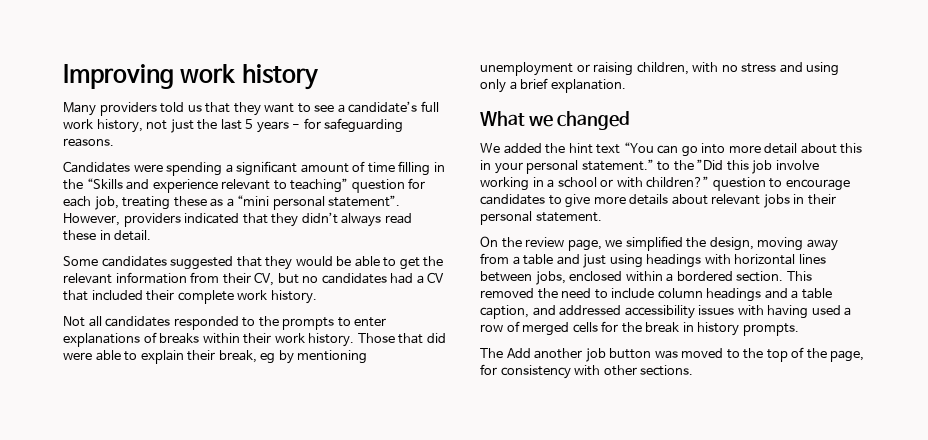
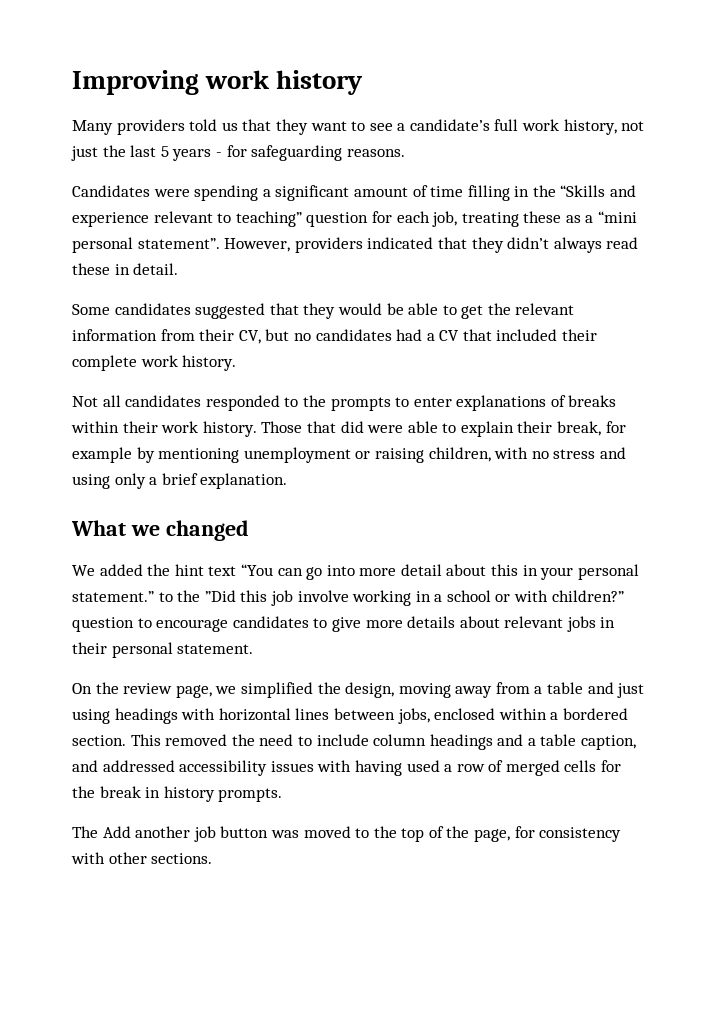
[260,353,276,364] eg -> [605,421,626,433] [72,447,132,463] for example

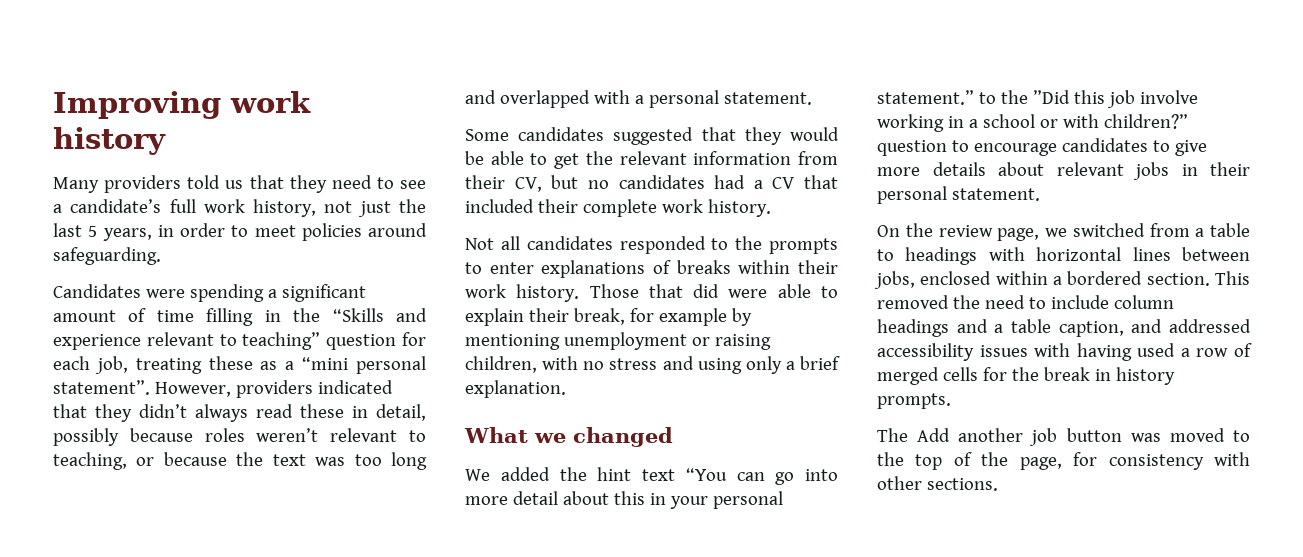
[310,121,347,131] want -> [331,175,372,189] need
[172,145,405,161] years - for safeguarding reasons. -> [102,223,427,241] [53,247,161,265] years, in order to meet policies around safeguarding.
[133,263,179,275] detail. -> [376,404,426,421] [53,428,426,446] [53,452,428,470] [465,90,812,108] detail, possibly because roles weren’t relevant to teaching, or because the text was too long and overlapped with a personal statement.
[240,682,645,698] [72,709,110,724] simplified the design, moving away from a table and just using -> [1072,223,1250,237] [877,249,894,261] switched from a table to

